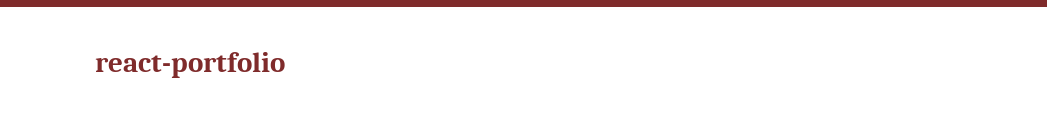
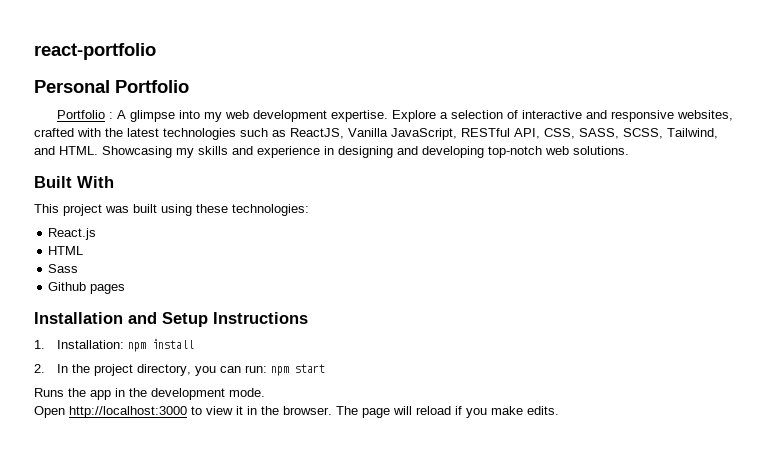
(285, 65) none -> [34,80,189,93] [56,110,733,122] [34,128,718,140] [34,146,629,158] [34,176,114,188] [34,204,309,216] [48,228,97,240] [48,246,84,255] [48,264,79,273] [48,282,126,294] [34,312,308,327] [34,339,195,352] [34,364,326,376] [34,388,265,400] [34,406,559,418] // Personal Portfolio // Portfolio : A glimpse into my web development expertise. Explore a selection of interactive and responsive websites, crafted with the latest technologies such as ReactJS, Vanilla JavaScript, RESTful API, CSS, SASS, SCSS, Tailwind, and HTML. Showcasing my skills and experience in designing and developing top-notch web solutions. // Built With // This project was built using these technologies: // React.js // HTML // Sass // Github pages // Installation and Setup Instructions // 1. Installation: npm install // 2. In the project directory, you can run: npm start // Runs the app in the development mode. // Open http://localhost:3000 to view it in the browser. The page will reload if you make edits.

